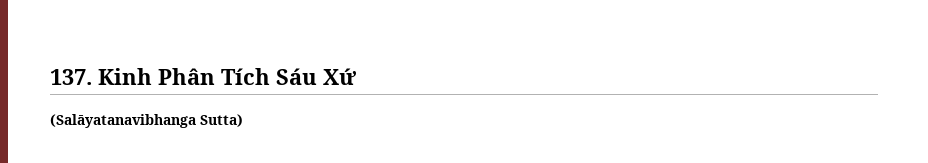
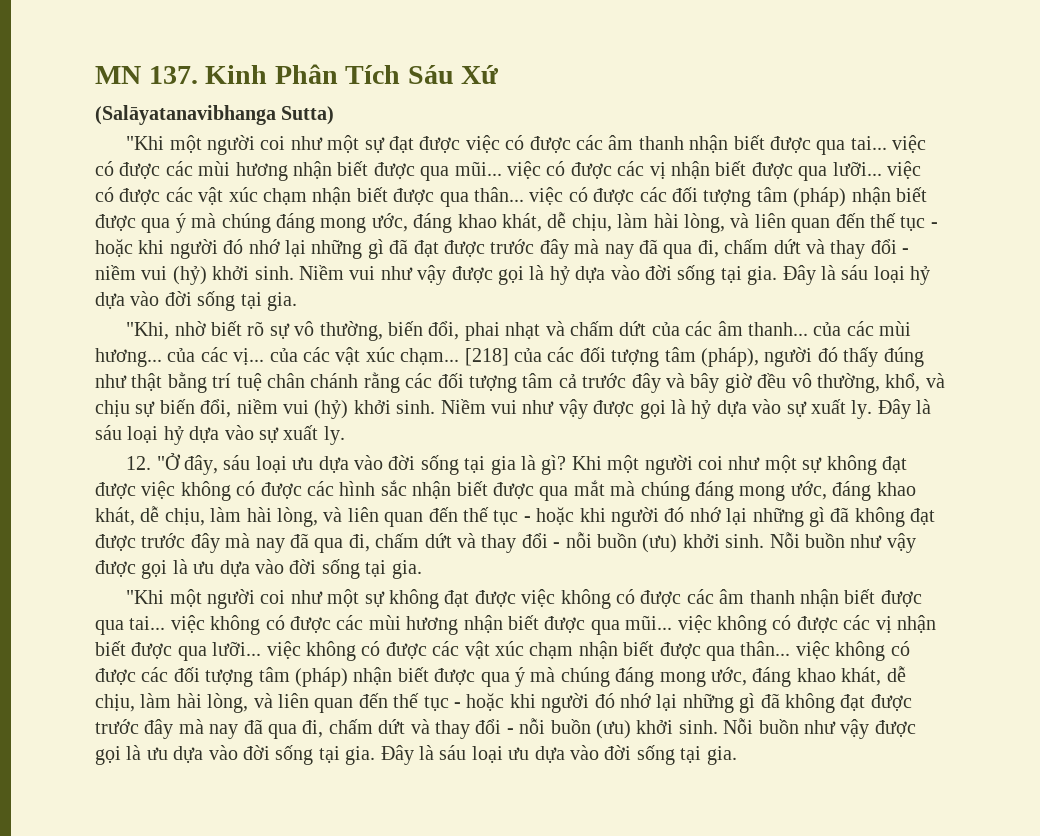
(50, 77) none -> [95,66,141,84] MN
(243, 120) none -> [126,135,927,155] [95,161,921,181] [95,187,927,207] [95,212,938,233] [95,239,910,259] [95,265,931,285] [95,291,297,311] [126,321,912,341] [95,347,924,367] [95,372,945,393] [95,399,932,419] [95,425,345,445] [126,453,907,475] [95,480,916,501] [95,506,936,527] [95,532,916,553] [95,559,422,579] [126,589,922,609] [95,615,936,635] [95,641,910,661] [95,666,906,687] [95,693,912,713] [95,718,916,739] [95,745,737,765] // "Khi một người coi như một sự đạt được việc có được các âm thanh nhận biết được qua tai... việc có được các mùi hương nhận biết được qua mũi... việc có được các vị nhận biết được qua lưỡi... việc có được các vật xúc chạm nhận biết được qua thân... việc có được các đối tượng tâm (pháp) nhận biết được qua ý mà chúng đáng mong ước, đáng khao khát, dễ chịu, làm hài lòng, và liên quan đến thế tục - hoặc khi người đó nhớ lại những gì đã đạt được trước đây mà nay đã qua đi, chấm dứt và thay đổi - niềm vui (hỷ) khởi sinh. Niềm vui như vậy được gọi là hỷ dựa vào đời sống tại gia. Đây là sáu loại hỷ dựa vào đời sống tại gia. // "Khi, nhờ biết rõ sự vô thường, biến đổi, phai nhạt và chấm dứt của các âm thanh... của các mùi hương... của các vị... của các vật xúc chạm... [218] của các đối tượng tâm (pháp), người đó thấy đúng như thật bằng trí tuệ chân chánh rằng các đối tượng tâm cả trước đây và bây giờ đều vô thường, khổ, và chịu sự biến đổi, niềm vui (hỷ) khởi sinh. Niềm vui như vậy được gọi là hỷ dựa vào sự xuất ly. Đây là sáu loại hỷ dựa vào sự xuất ly. // 12. "Ở đây, sáu loại ưu dựa vào đời sống tại gia là gì? Khi một người coi như một sự không đạt được việc không có được các hình sắc nhận biết được qua mắt mà chúng đáng mong ước, đáng khao khát, dễ chịu, làm hài lòng, và liên quan đến thế tục - hoặc khi người đó nhớ lại những gì đã không đạt được trước đây mà nay đã qua đi, chấm dứt và thay đổi - nỗi buồn (ưu) khởi sinh. Nỗi buồn như vậy được gọi là ưu dựa vào đời sống tại gia. // "Khi một người coi như một sự không đạt được việc không có được các âm thanh nhận biết được qua tai... việc không có được các mùi hương nhận biết được qua mũi... việc không có được các vị nhận biết được qua lưỡi... việc không có được các vật xúc chạm nhận biết được qua thân... việc không có được các đối tượng tâm (pháp) nhận biết được qua ý mà chúng đáng mong ước, đáng khao khát, dễ chịu, làm hài lòng, và liên quan đến thế tục - hoặc khi người đó nhớ lại những gì đã không đạt được trước đây mà nay đã qua đi, chấm dứt và thay đổi - nỗi buồn (ưu) khởi sinh. Nỗi buồn như vậy được gọi là ưu dựa vào đời sống tại gia. Đây là sáu loại ưu dựa vào đời sống tại gia.

